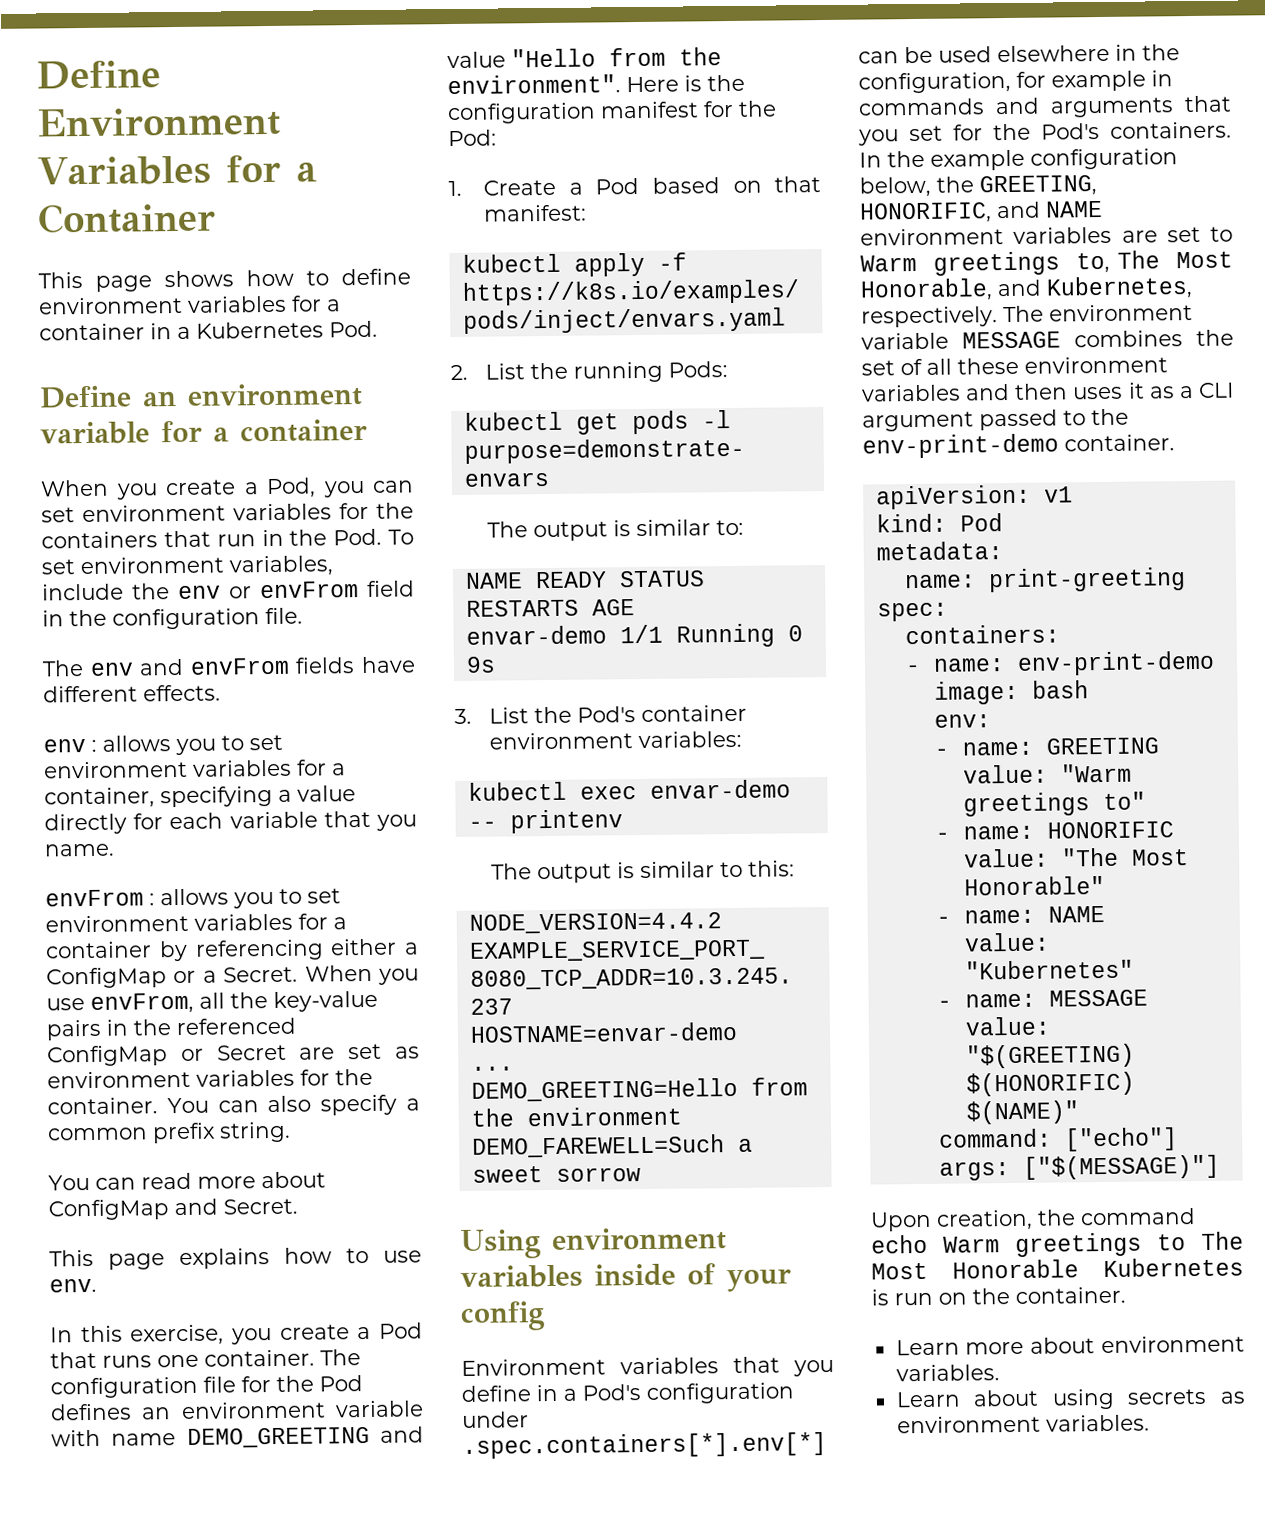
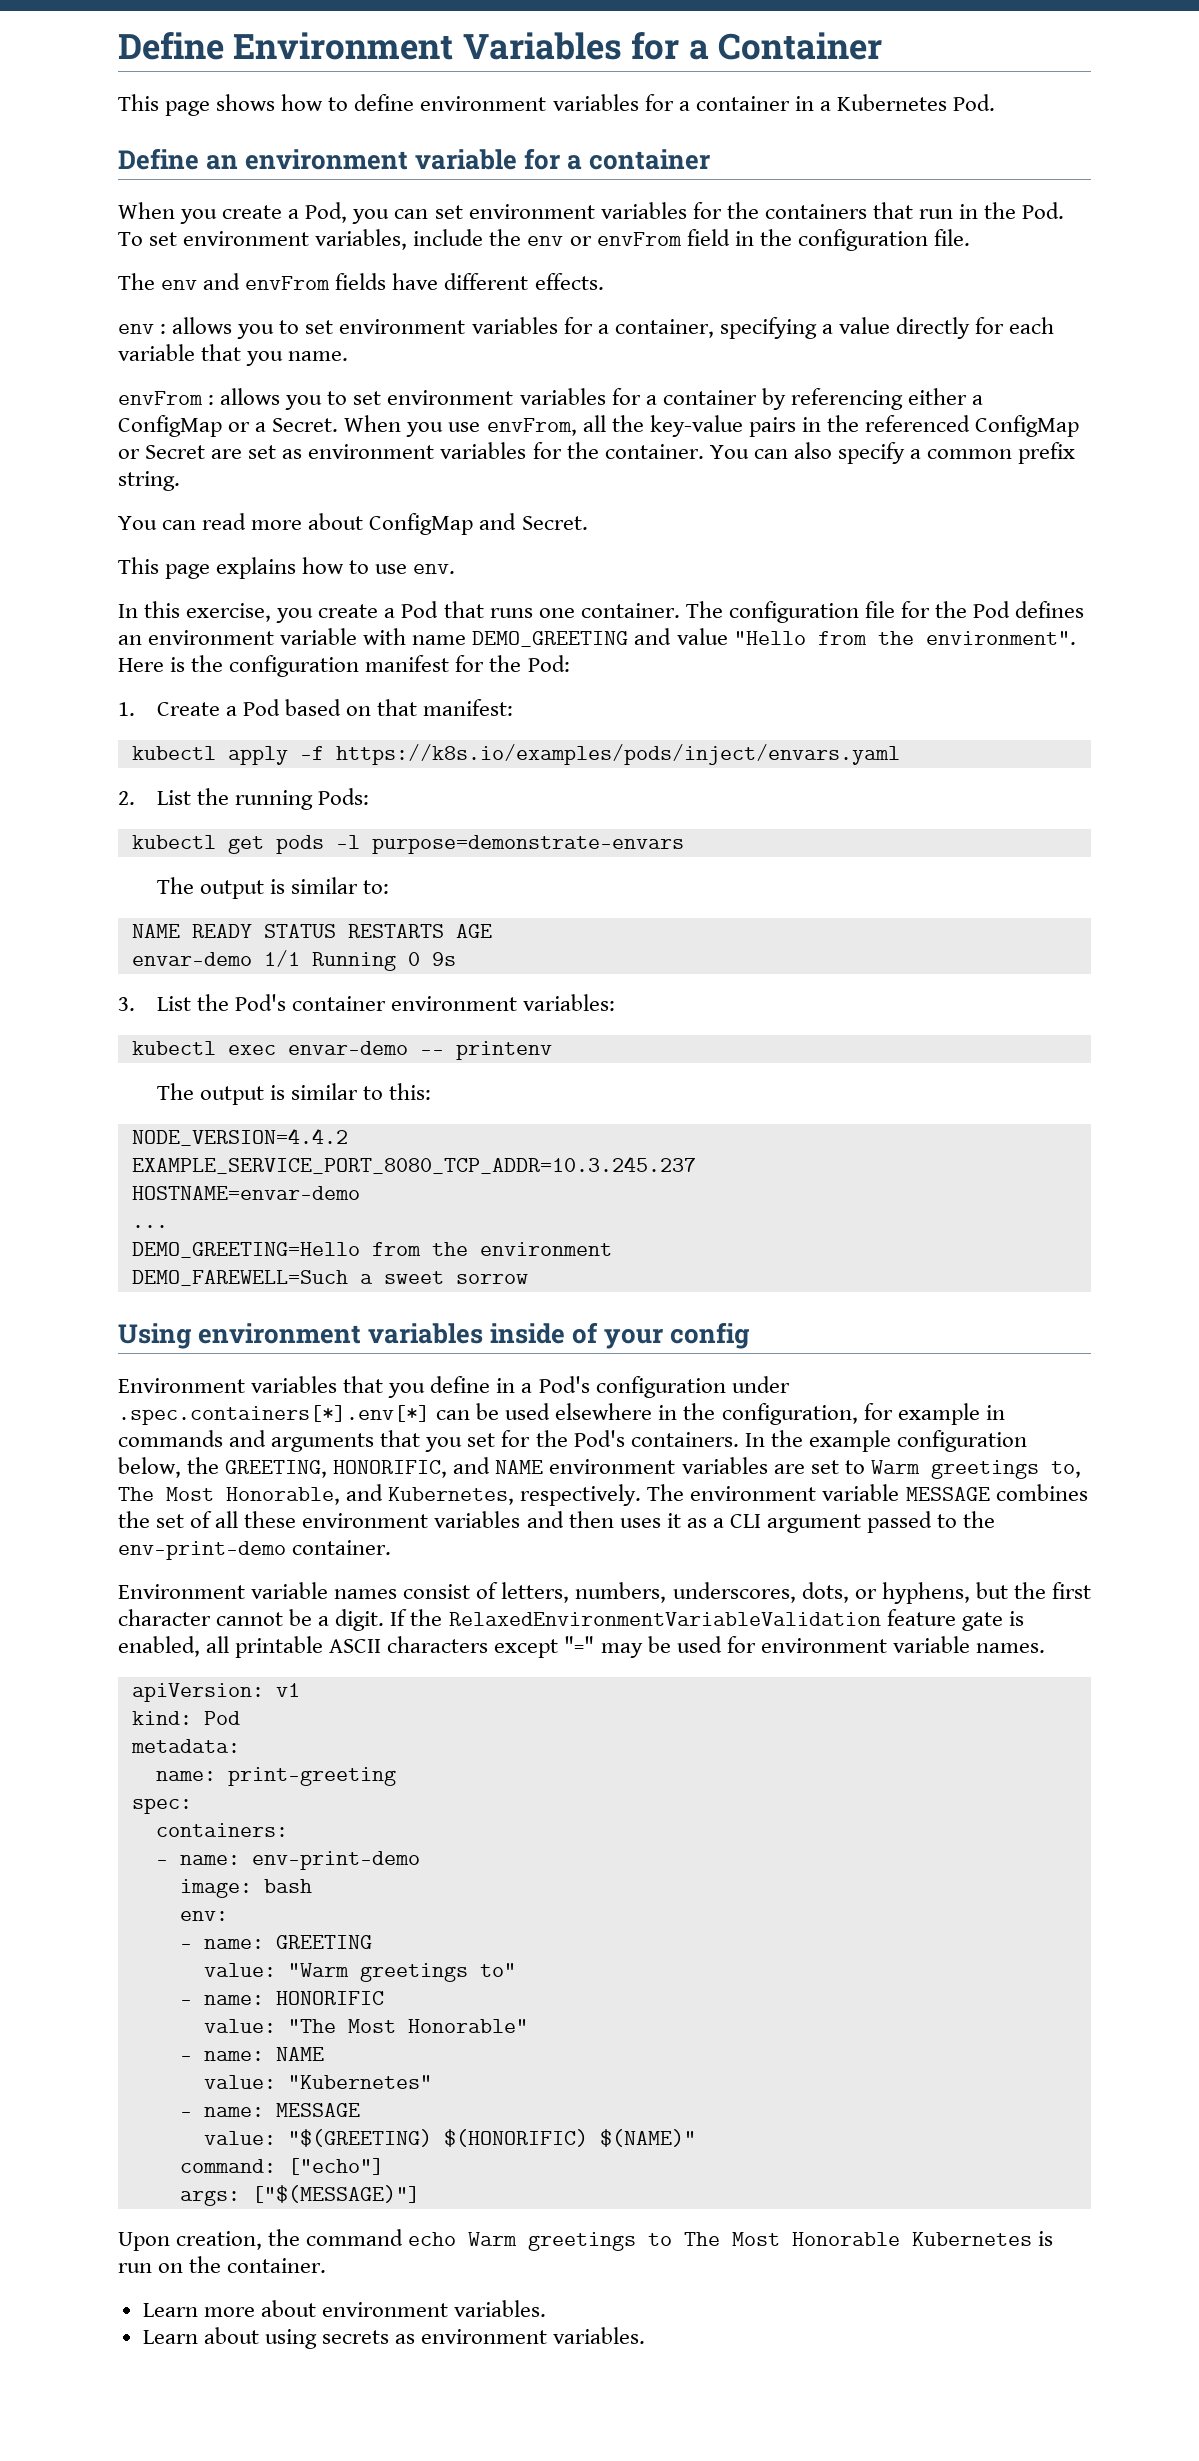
(1175, 443) none -> [118,1582,1091,1604] [118,1609,1024,1631] [118,1636,1045,1658] // Environment variable names consist of letters, numbers, underscores, dots, or hyphens, but the first character cannot be a digit. If the RelaxedEnvironmentVariableValidation feature gate is enabled, all printable ASCII characters except "=" may be used for environment variable names.

